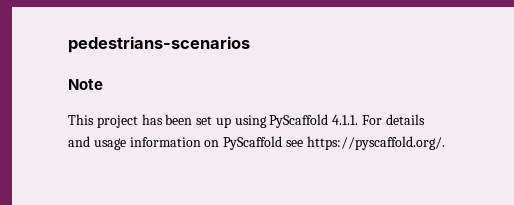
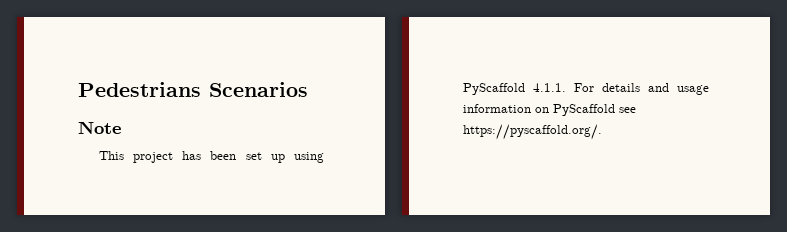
[68,36,250,53] pedestrians-scenarios -> [78,82,308,97] Pedestrians Scenarios

